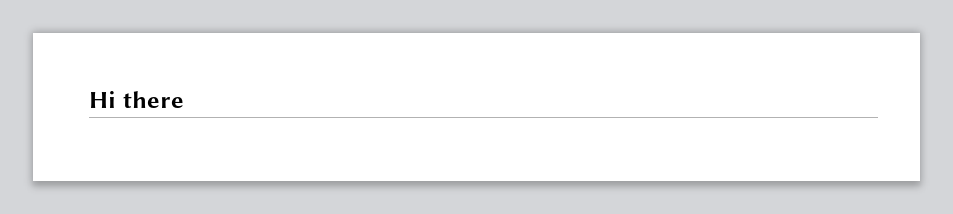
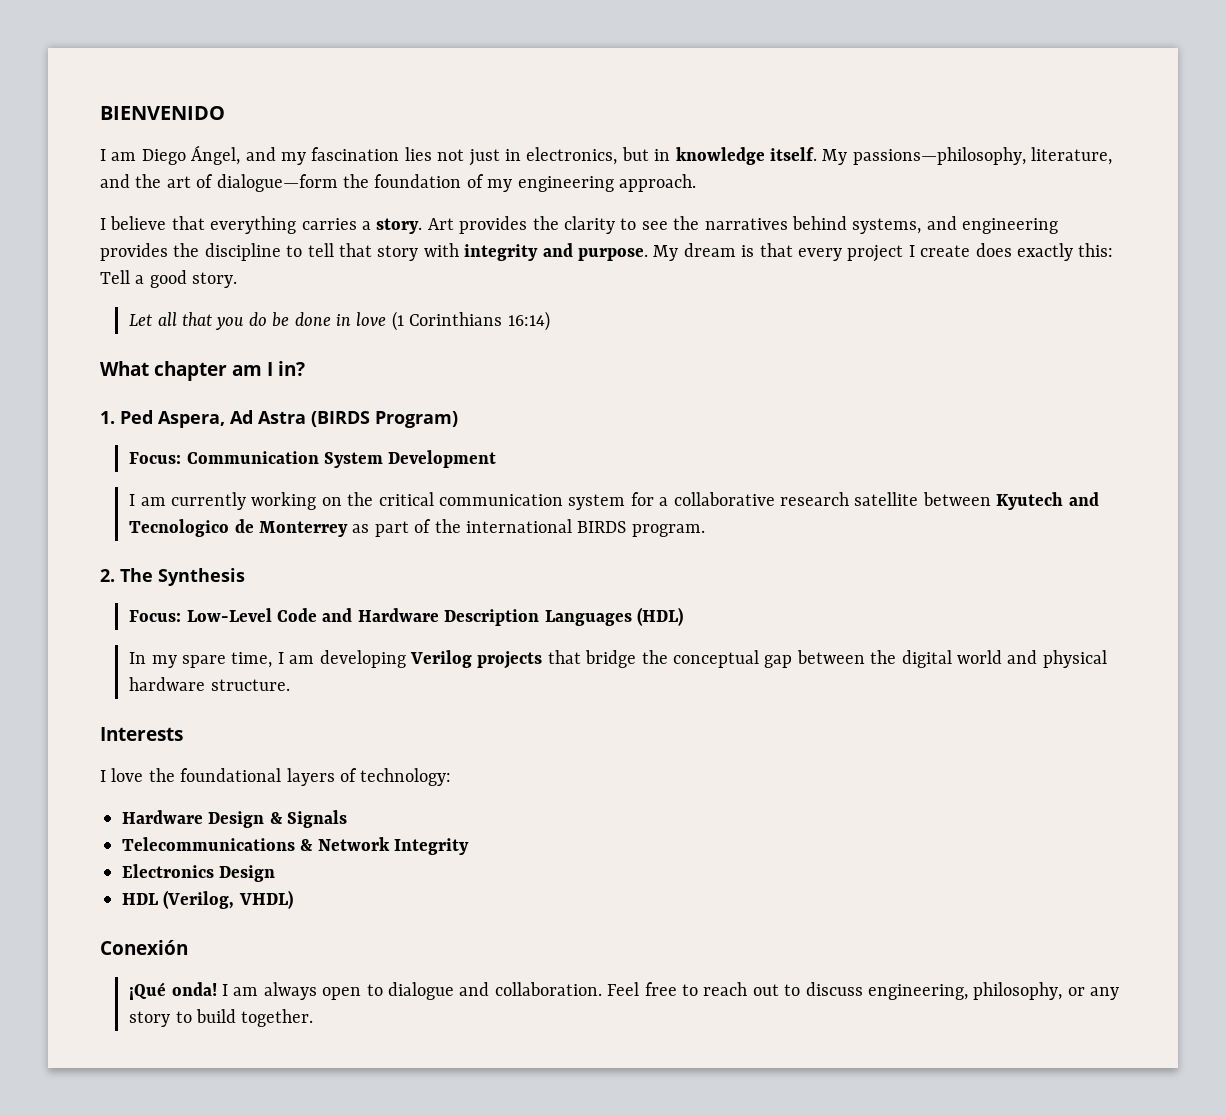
[89,91,184,108] Hi there -> [100,106,225,120] [100,145,1113,166] [100,174,696,192] [100,216,1059,234] [100,243,1114,262] [100,270,238,288] [129,311,550,331] [100,361,305,381] [100,410,458,428] [129,450,497,468] [129,492,1099,510] [129,519,705,537] [100,568,245,586] [129,607,684,626] [129,650,1107,669] [129,677,290,691] [100,727,183,741] [100,768,452,786] [122,810,348,828] [122,837,470,855] [122,864,276,882] [122,890,293,909] [100,940,188,955] [129,982,1120,1000] [129,1009,314,1027] BIENVENIDO // I am Diego Ángel, and my fascination lies not just in electronics, but in knowledge itself. My passions—philosophy, literature, and the art of dialogue—form the foundation of my engineering approach. // I believe that everything carries a story. Art provides the clarity to see the narratives behind systems, and engineering provides the discipline to tell that story with integrity and purpose. My dream is that every project I create does exactly this: Tell a good story. // Let all that you do be done in love (1 Corinthians 16:14) // What chapter am I in? // 1. Ped Aspera, Ad Astra (BIRDS Program) // Focus: Communication System Development // I am currently working on the critical communication system for a collaborative research satellite between Kyutech and Tecnologico de Monterrey as part of the international BIRDS program. // 2. The Synthesis // Focus: Low-Level Code and Hardware Description Languages (HDL) // In my spare time, I am developing Verilog projects that bridge the conceptual gap between the digital world and physical hardware structure. // Interests // I love the foundational layers of technology: // Hardware Design & Signals // Telecommunications & Network Integrity // Electronics Design // HDL (Verilog, VHDL) // Conexión // ¡Qué onda! I am always open to dialogue and collaboration. Feel free to reach out to discuss engineering, philosophy, or any story to build together.

